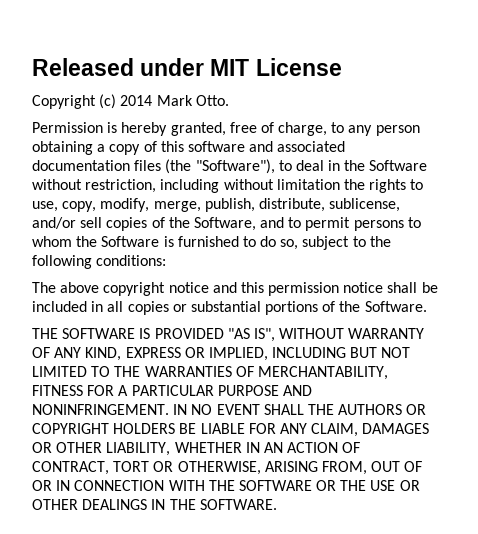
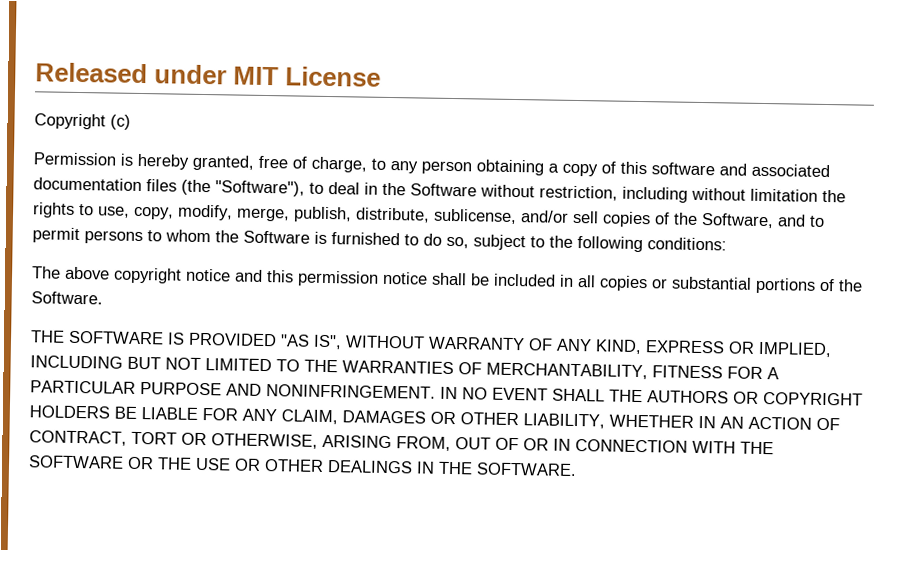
[120,95,229,106] 2014 Mark Otto. -> (131, 122) none

